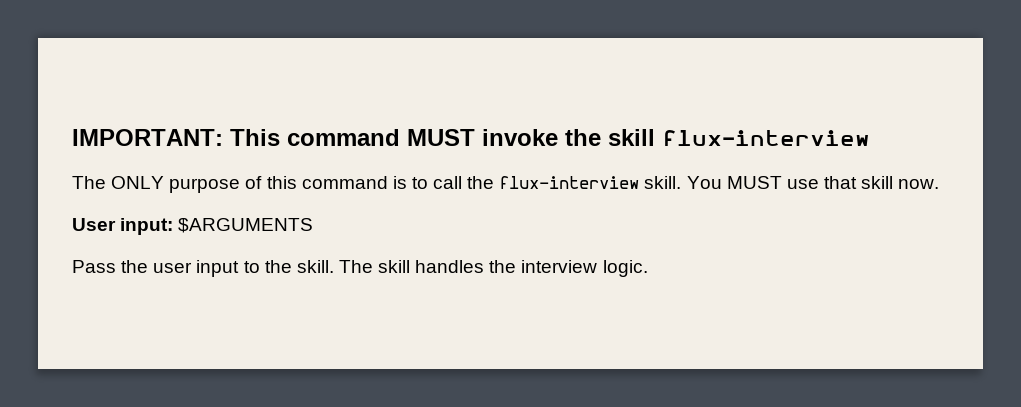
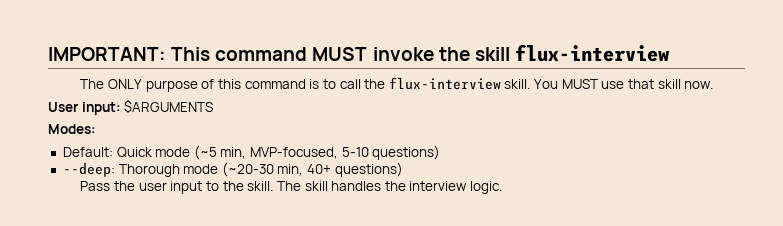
(314, 225) none -> [48,124,96,134] [62,145,441,160] [62,162,403,177] // Modes: // Default: Quick mode (~5 min, MVP-focused, 5-10 questions) // --deep: Thorough mode (~20-30 min, 40+ questions)

